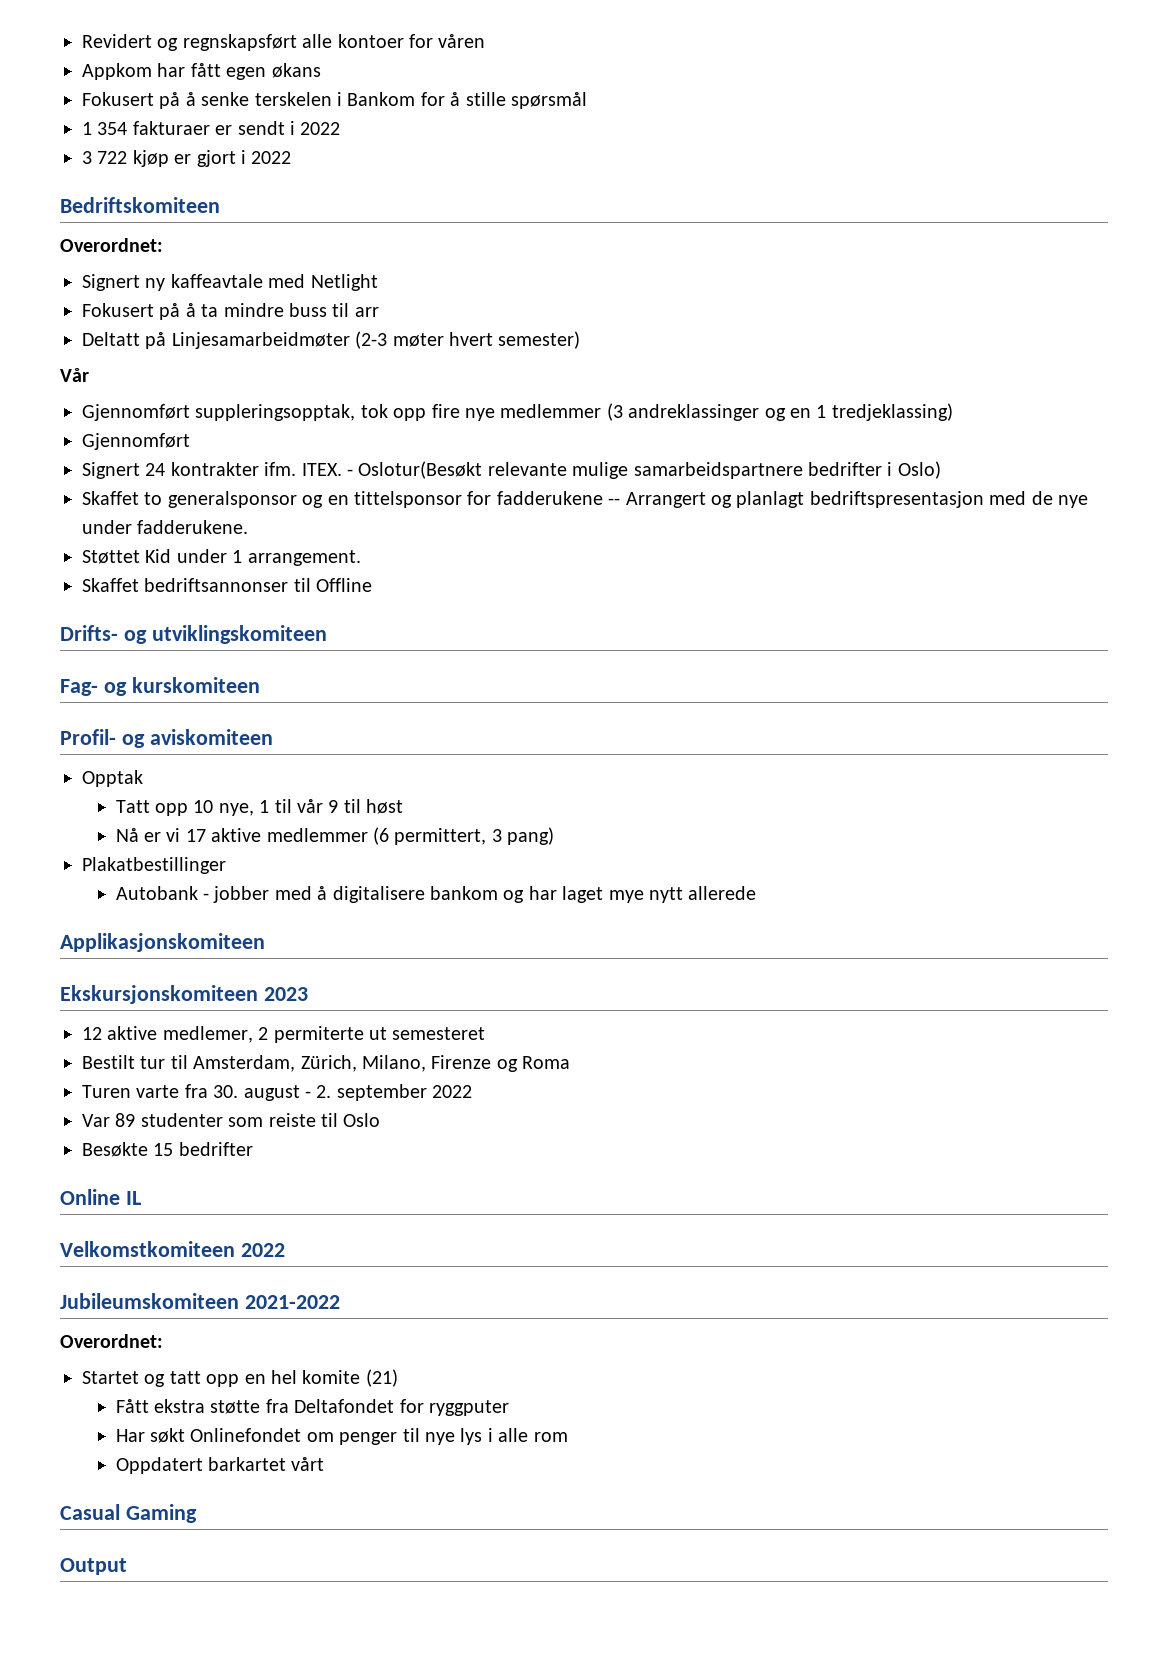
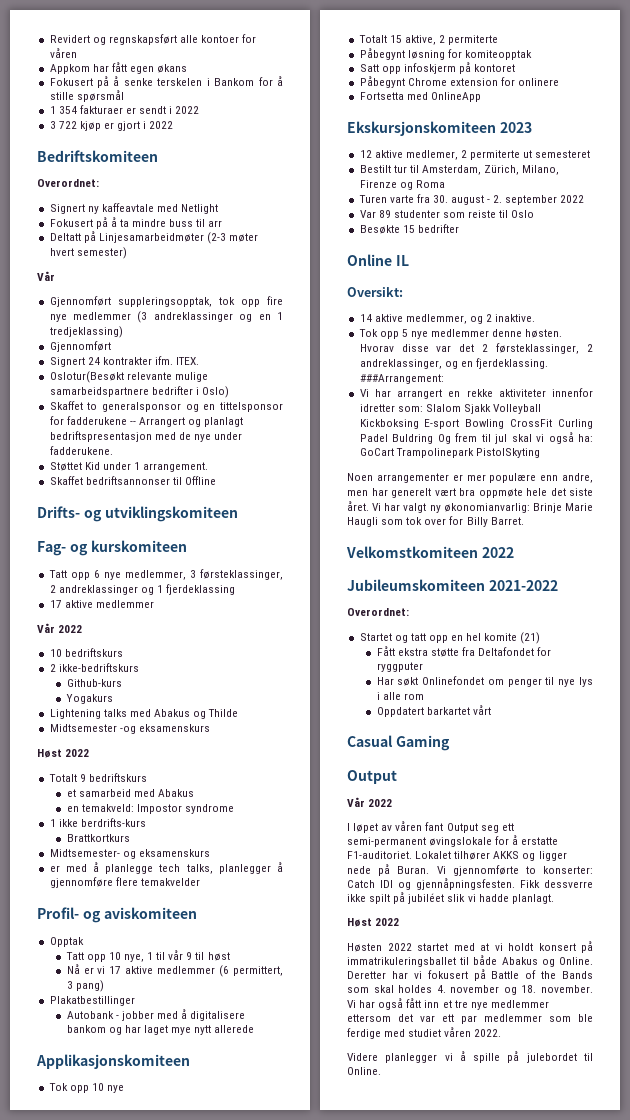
[347,469,353,476] - -> (200, 361) //
(260, 685) none -> [48,569,283,580] [49,584,236,595] [49,600,154,608] [37,623,83,633] [49,648,123,657] [49,663,139,672] [66,679,122,687] [65,694,113,704] [49,709,239,719] [49,724,210,734] [37,749,90,758] [48,773,147,782] [66,789,194,797] [66,804,234,814] [49,818,146,827] [66,834,130,842] [49,849,210,859] [49,862,283,874] [49,877,200,888] // Tatt opp 6 nye medlemmer, 3 førsteklassinger, 2 andreklassinger og 1 fjerdeklassing // 17 aktive medlemmer // Vår 2022 // 10 bedriftskurs // 2 ikke-bedriftskurs // Github-kurs // Yogakurs // Lightening talks med Abakus og Thilde // Midtsemester -og eksamenskurs // Høst 2022 // Totalt 9 bedriftskurs // et samarbeid med Abakus // en temakveld: Impostor syndrome // 1 ikke berdrifts-kurs // Brattkortkurs // Midtsemester- og eksamenskurs // er med å planlegge tech talks, planlegger å gjennomføre flere temakvelder
(265, 942) none -> [48,1083,124,1093] [358,35,499,45] [359,48,532,60] [359,62,516,74] [359,76,560,88] [359,92,481,102] // Tok opp 10 nye // Totalt 15 aktive, 2 permiterte // Påbegynt løsning for komiteopptak // Satt opp infoskjerm på kontoret // Påbegynt Chrome extension for onlinere // Fortsetta med OnlineApp
(141, 1198) none -> [347,287,403,297] [359,314,536,324] [358,329,563,339] [359,343,593,354] [359,358,548,369] [359,374,444,384] [359,388,593,399] [359,404,542,414] [359,419,593,429] [359,432,593,444] [359,448,540,458] [347,473,593,483] [347,488,593,498] [347,501,593,513] [347,516,524,527] // Oversikt: // 14 aktive medlemmer, og 2 inaktive. // Tok opp 5 nye medlemmer denne høsten. Hvorav disse var det 2 førsteklassinger, 2 andreklassinger, og en fjerdeklassing. ###Arrangement: // Vi har arrangert en rekke aktiviteter innenfor idretter som: Slalom Sjakk Volleyball Kickboksing E-sport Bowling CrossFit Curling Padel Buldring Og frem til jul skal vi også ha: GoCart Trampolinepark PistolSkyting // Noen arrangementer er mer populære enn andre, men har generelt vært bra oppmøte hele det siste året. Vi har valgt ny økonomianvarlig: Brinje Marie Haugli som tok over for Billy Barret.
(127, 1566) none -> [347,797,393,807] [347,821,514,833] [347,835,559,847] [347,851,567,861] [347,864,593,876] [347,878,593,890] [347,892,554,904] [347,918,400,927] [347,941,593,953] [347,955,593,967] [347,969,593,981] [347,985,593,995] [347,998,549,1010] [347,1014,593,1024] [347,1027,502,1039] [347,1051,593,1063] [347,1067,381,1075] // Vår 2022 // I løpet av våren fant Output seg ett semi-permanent øvingslokale for å erstatte F1-auditoriet. Lokalet tilhører AKKS og ligger nede på Buran. Vi gjennomførte to konserter: Catch IDI og gjennåpningsfesten. Fikk dessverre ikke spilt på jubiléet slik vi hadde planlagt. // Høst 2022 // Høsten 2022 startet med at vi holdt konsert på immatrikuleringsballet til både Abakus og Online. Deretter har vi fokusert på Battle of the Bands som skal holdes 4. november og 18. november. Vi har også fått inn et tre nye medlemmer ettersom det var ett par medlemmer som ble ferdige med studiet våren 2022. // Videre planlegger vi å spille på julebordet til Online.

